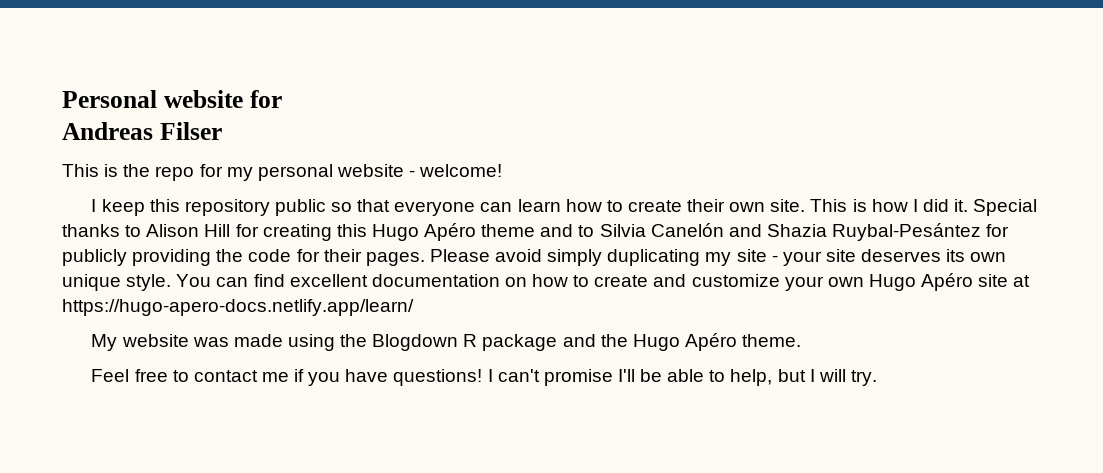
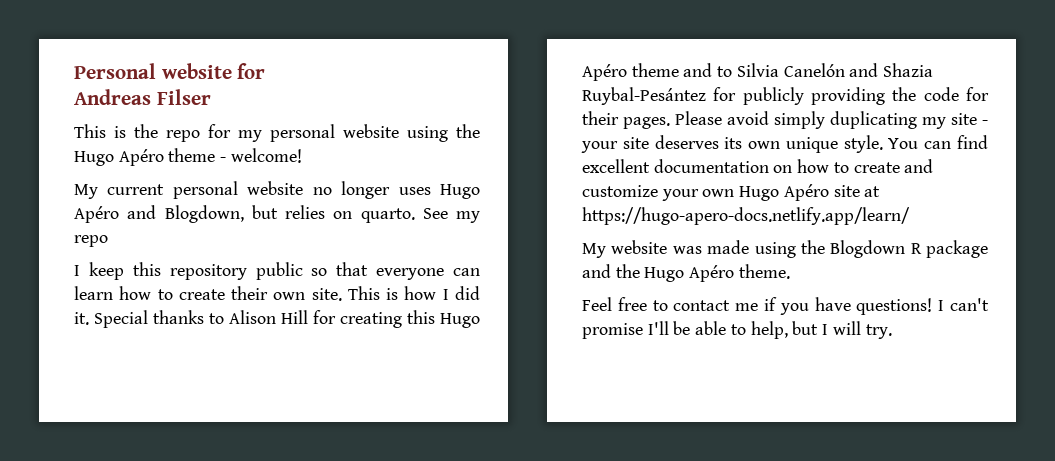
[409,164,503,177] - welcome! -> [407,124,480,142] [74,148,302,166] [74,181,481,199] [74,205,480,223] [74,235,108,247] using the Hugo Apéro theme - welcome! // My current personal website no longer uses Hugo Apéro and Blogdown, but relies on quarto. See my repo

